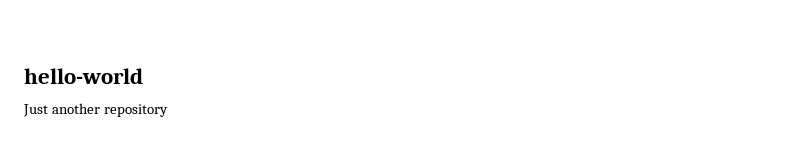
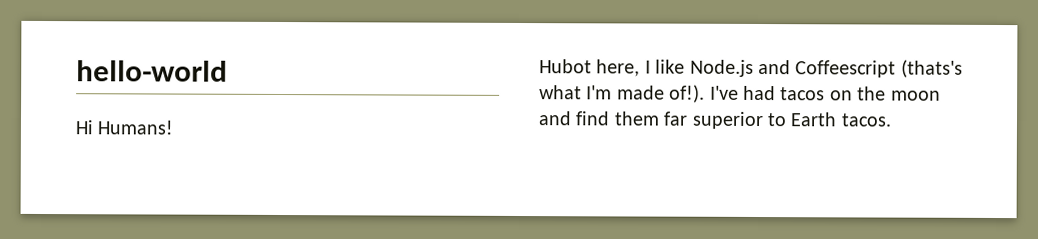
[23,103,168,117] Just another repository -> [75,120,174,135] [539,59,963,78] [539,84,941,103] [538,111,892,130] Hi Humans! // Hubot here, I like Node.js and Coffeescript (thats's what I'm made of!). I've had tacos on the moon and find them far superior to Earth tacos.

